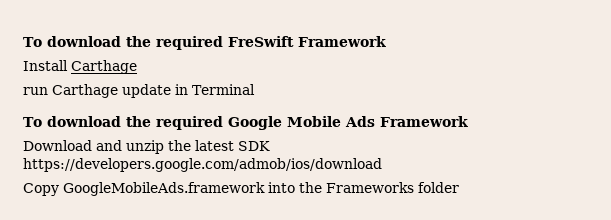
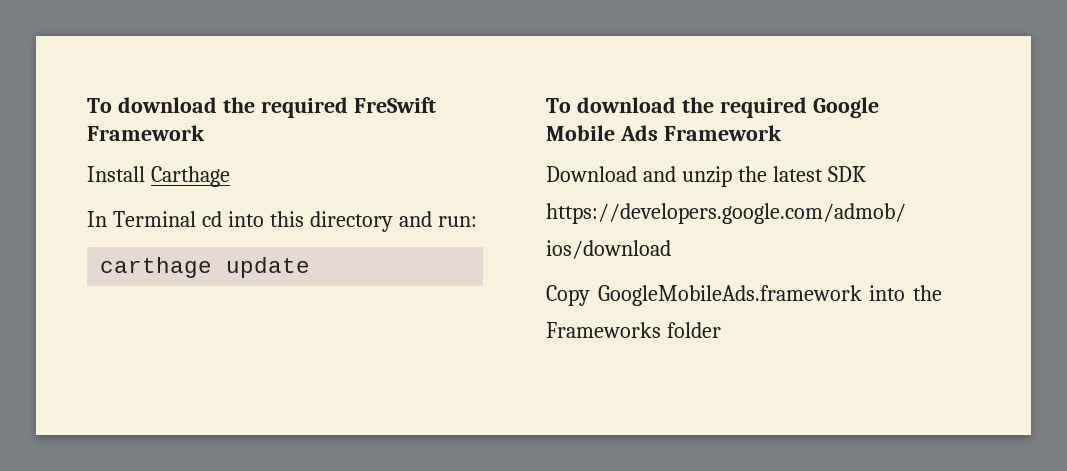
[23,84,118,98] run Carthage -> [87,211,477,232] [100,257,213,278] In Terminal cd into this directory and run: // carthage
[175,84,255,95] in Terminal -> (311, 267) none

